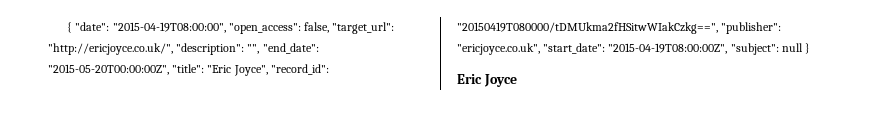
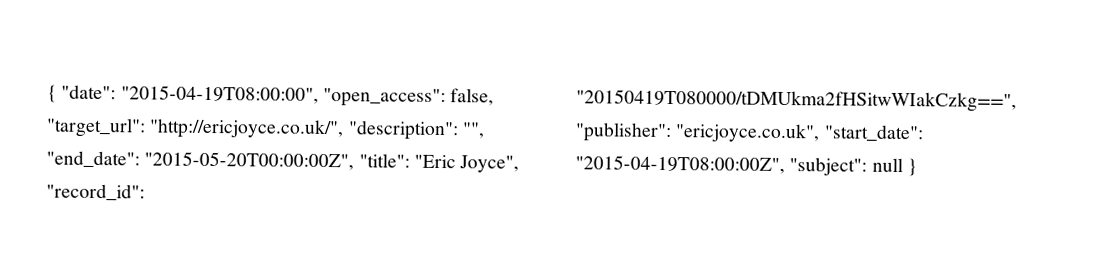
[457,74,517,87] // Eric Joyce -> (917, 167) none

